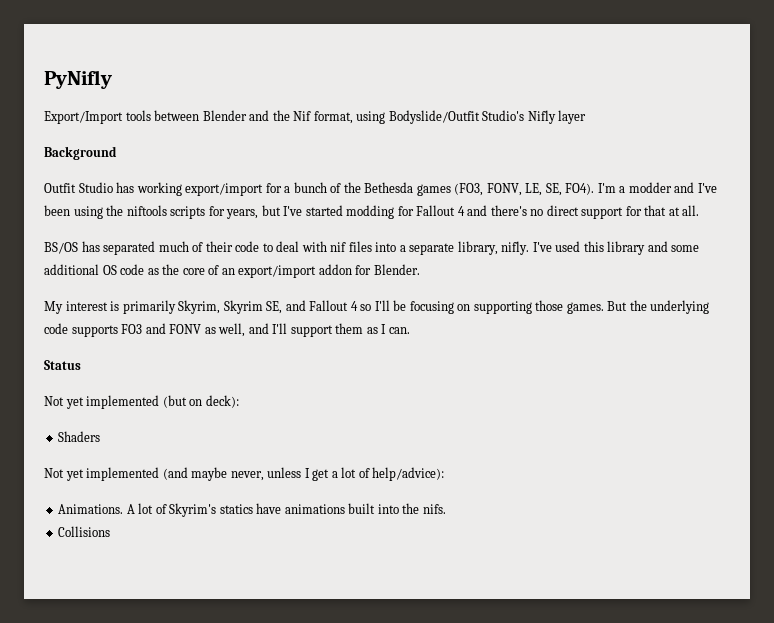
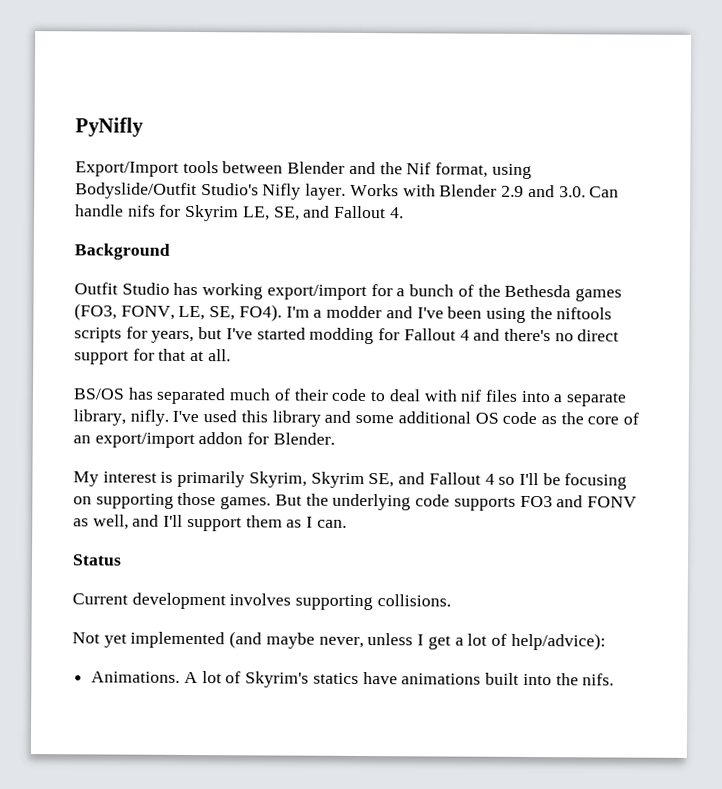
[558,110,587,124] layer -> [305,183,620,200] [75,204,404,222] layer. Works with Blender 2.9 and 3.0. Can handle nifs for Skyrim LE, SE, and Fallout 4.
[44,395,239,409] [58,431,101,442] Not yet implemented (but on deck): // Shaders -> [72,592,451,611] Current development involves supporting collisions.
[58,526,111,537] // Collisions -> (615, 679) none

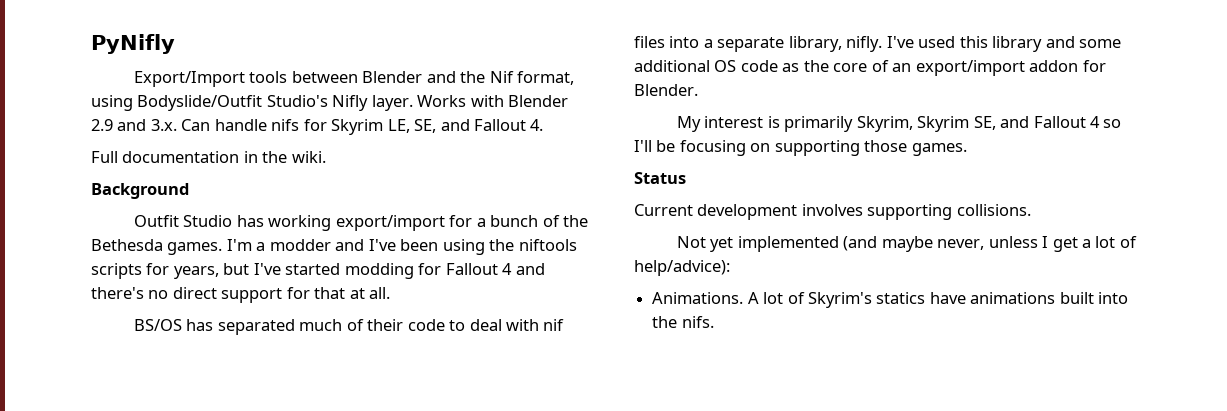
[558,186,586,198] 3.0. -> [150,119,177,131] 3.x.
(404, 213) none -> [91,151,326,163] // Full documentation in the wiki.
[574,288,622,302] [74,303,282,322] games (FO3, FONV, LE, SE, FO4). -> [167,242,223,255] games.
[274,493,637,511] [73,514,347,532] But the underlying code supports FO3 and FONV as well, and I'll support them as I can. -> (967, 149) none

